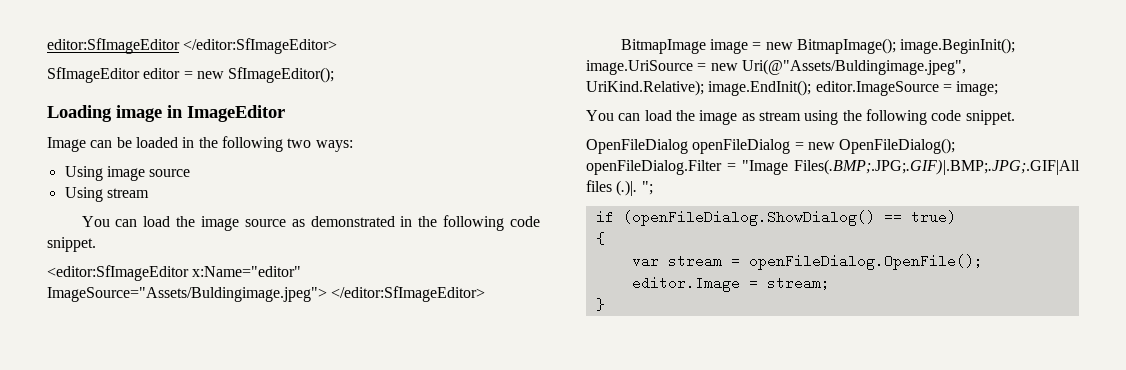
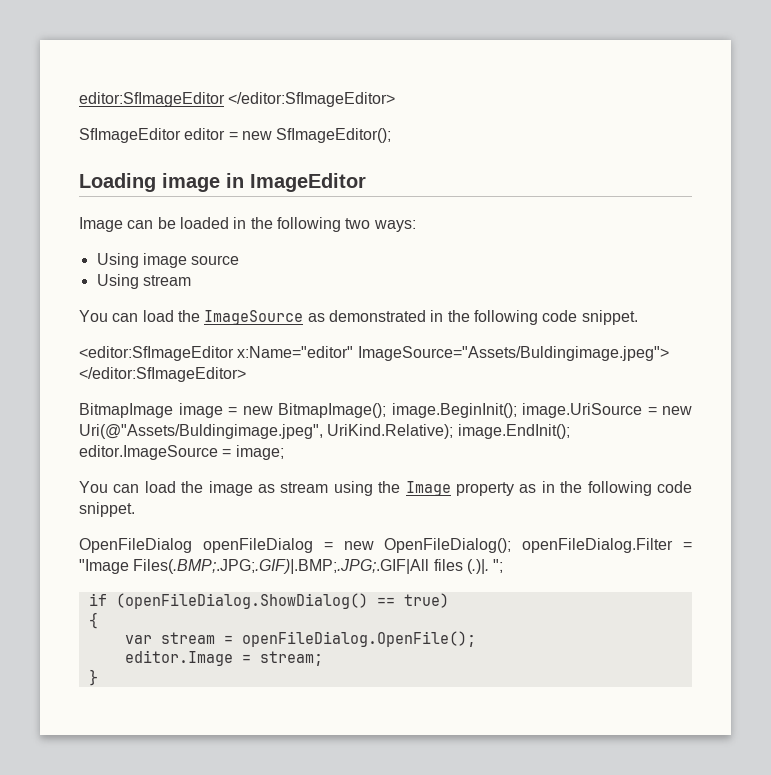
[201,216,286,231] image source -> [204,310,304,325] ImageSource
(862, 115) none -> [405,481,583,496] Image property as in the

